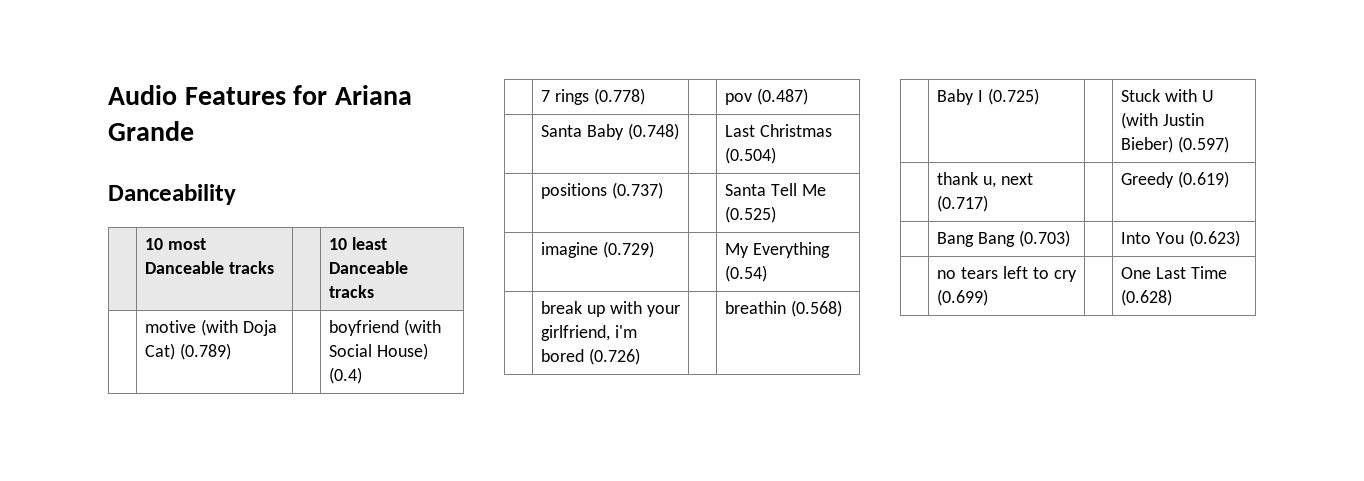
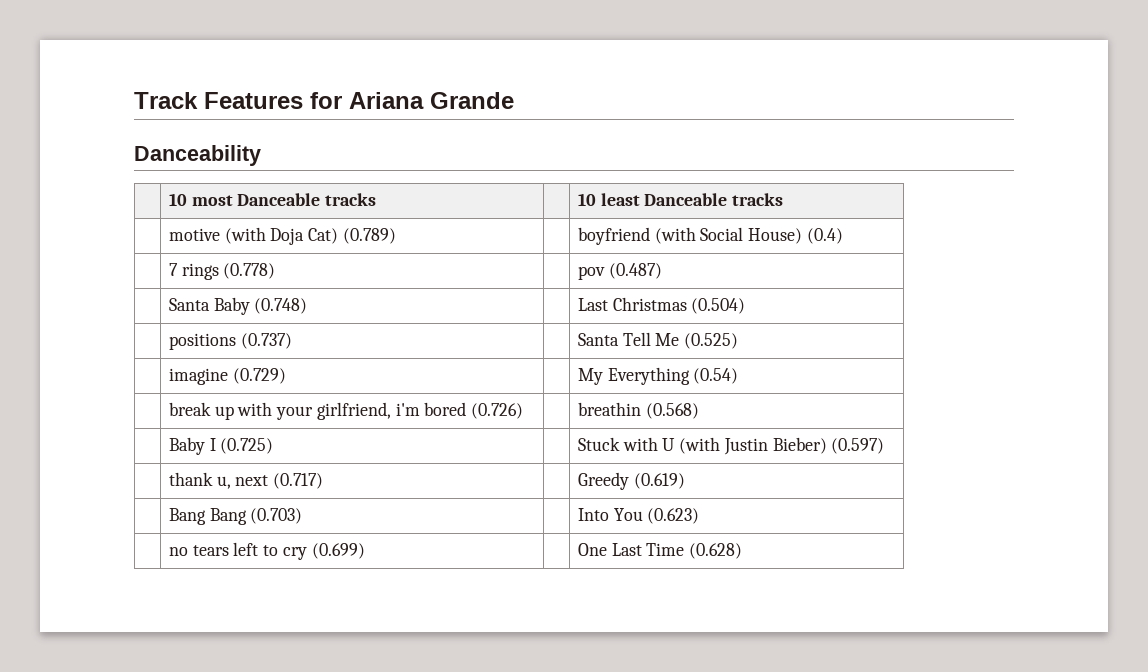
[108,85,177,105] Audio -> [134,92,198,109] Track

